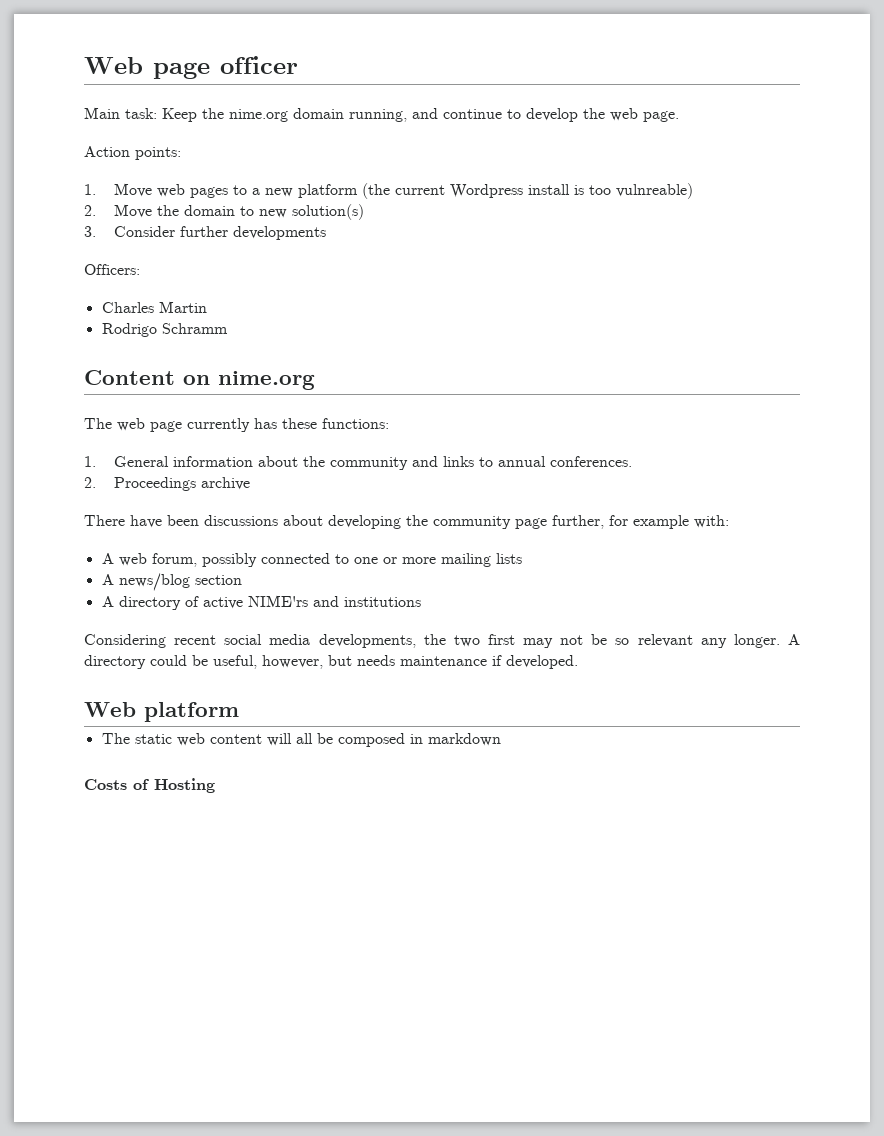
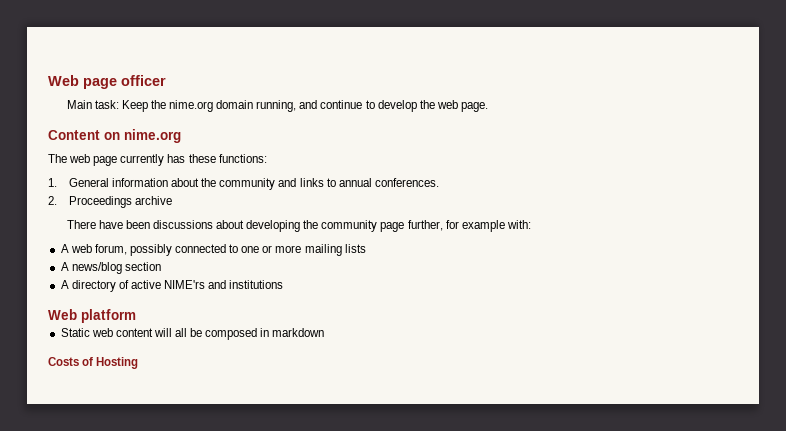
[84,146,181,160] [84,183,694,199] [84,204,365,220] [84,226,327,240] [84,264,140,275] [101,301,207,313] [101,323,228,337] // Action points: // 1. Move web pages to a new platform (the current Wordpress install is too vulnreable) // 2. Move the domain to new solution(s) // 3. Consider further developments // Officers: // Charles Martin // Rodrigo Schramm -> (488, 107) none
[84,634,800,648] [84,655,578,669] // Considering recent social media developments, the two first may not be so relevant any longer. A directory could be useful, however, but needs maintenance if developed. -> (284, 284) none
[101,733,172,744] The static -> [60,328,90,337] Static

